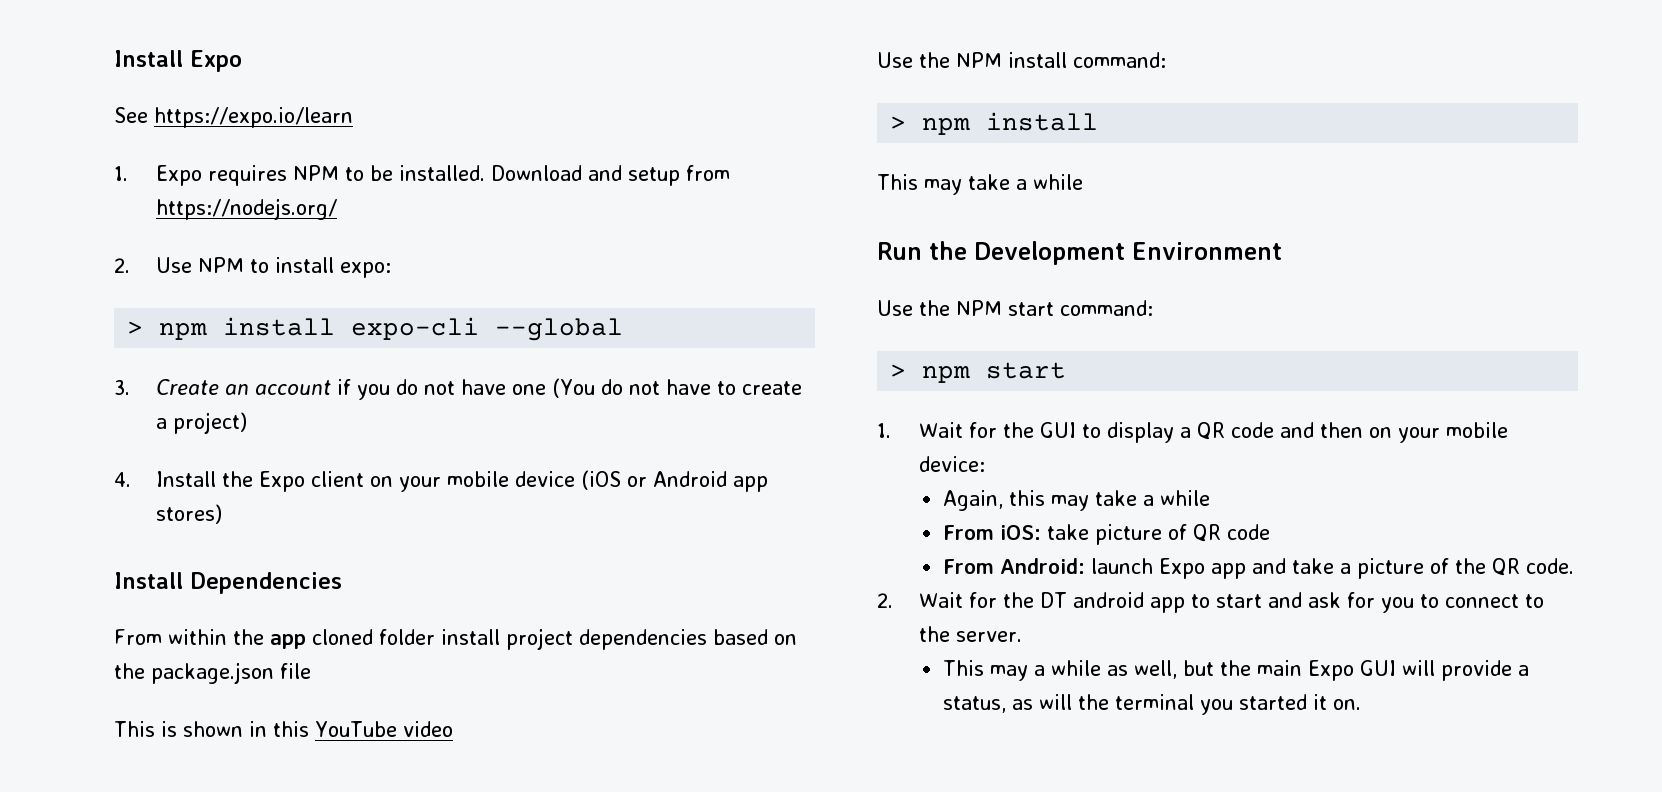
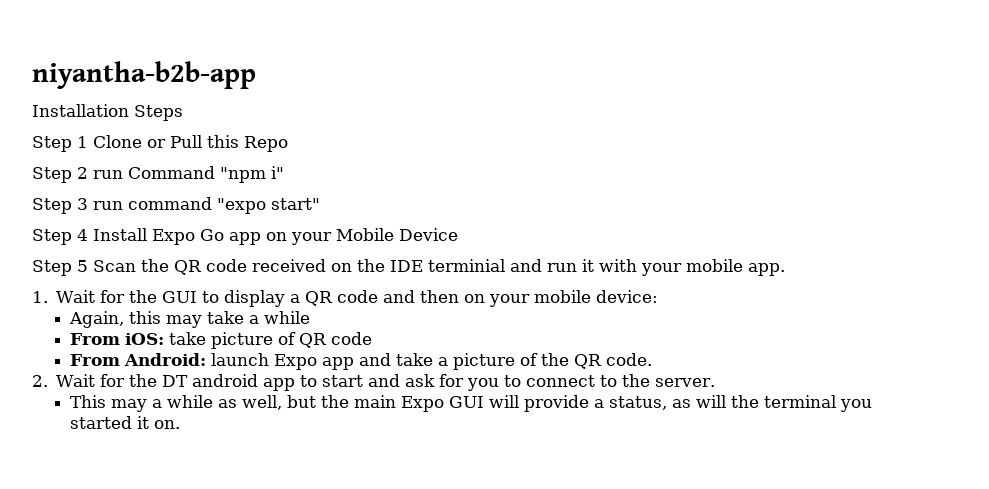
[114,50,242,72] [114,107,353,128] [114,165,730,186] [155,198,337,220] [114,257,391,278] [127,317,624,341] [114,378,802,400] [155,412,247,434] [114,470,768,492] [155,504,222,524] [114,572,342,594] [114,628,797,650] [114,662,311,684] [114,721,453,737] [877,52,1166,68] [890,112,1099,135] [877,174,1083,195] [877,241,1282,265] [877,300,1153,316] [890,362,1067,383] Install Expo // See https://expo.io/learn // 1. Expo requires NPM to be installed. Download and setup from https://nodejs.org/ // 2. Use NPM to install expo: // > npm install expo-cli -–global // 3. Create an account if you do not have one (You do not have to create a project) // 4. Install the Expo client on your mobile device (iOS or Android app stores) // Install Dependencies // From within the app cloned folder install project dependencies based on the package.json file // This is shown in this YouTube video // Use the NPM install command: // > npm install // This may take a while // Run the Development Environment // Use the NPM start command: // > npm start -> [32,61,256,89] [32,104,183,121] [32,135,288,152] [32,166,284,183] [32,197,320,214] [32,228,458,245] [32,259,785,276] niyantha-b2b-app // Installation Steps // Step 1 Clone or Pull this Repo // Step 2 run Command "npm i" // Step 3 run command "expo start" // Step 4 Install Expo Go app on your Mobile Device // Step 5 Scan the QR code received on the IDE terminial and run it with your mobile app.

